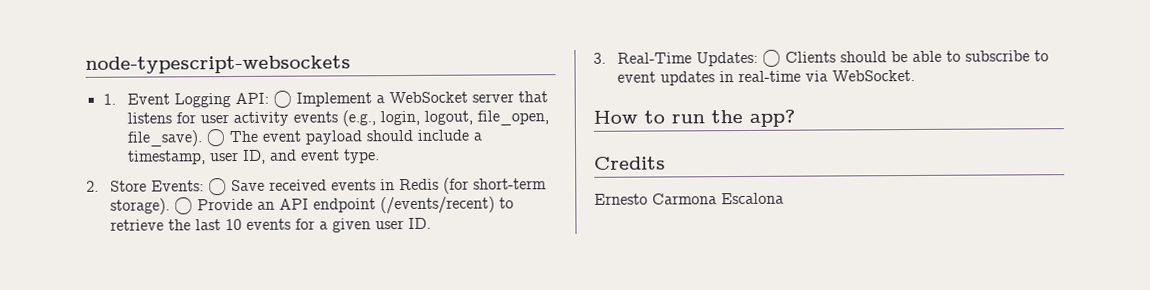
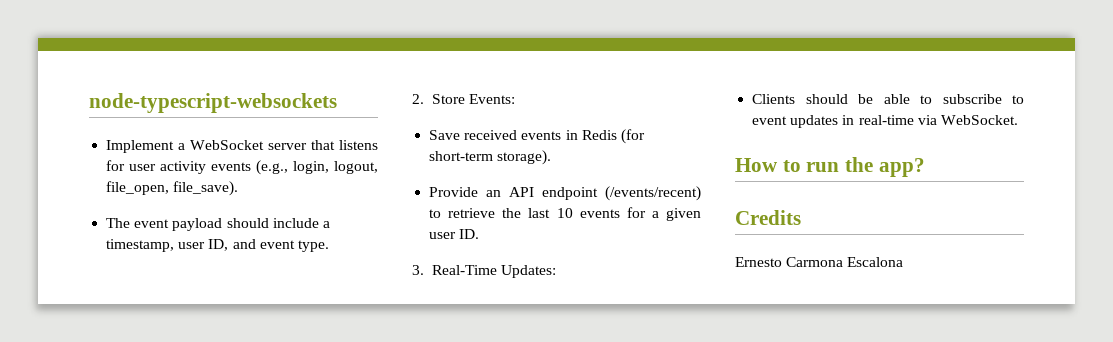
[102,90,292,108] 1. Event Logging API: ○ -> (337, 103) none
[205,129,226,147] ○ -> (239, 188) //
[208,178,228,196] ○ -> (515, 99) //
[174,197,194,215] ○ -> (552, 157) //
[762,49,782,67] ○ -> (556, 271) //

